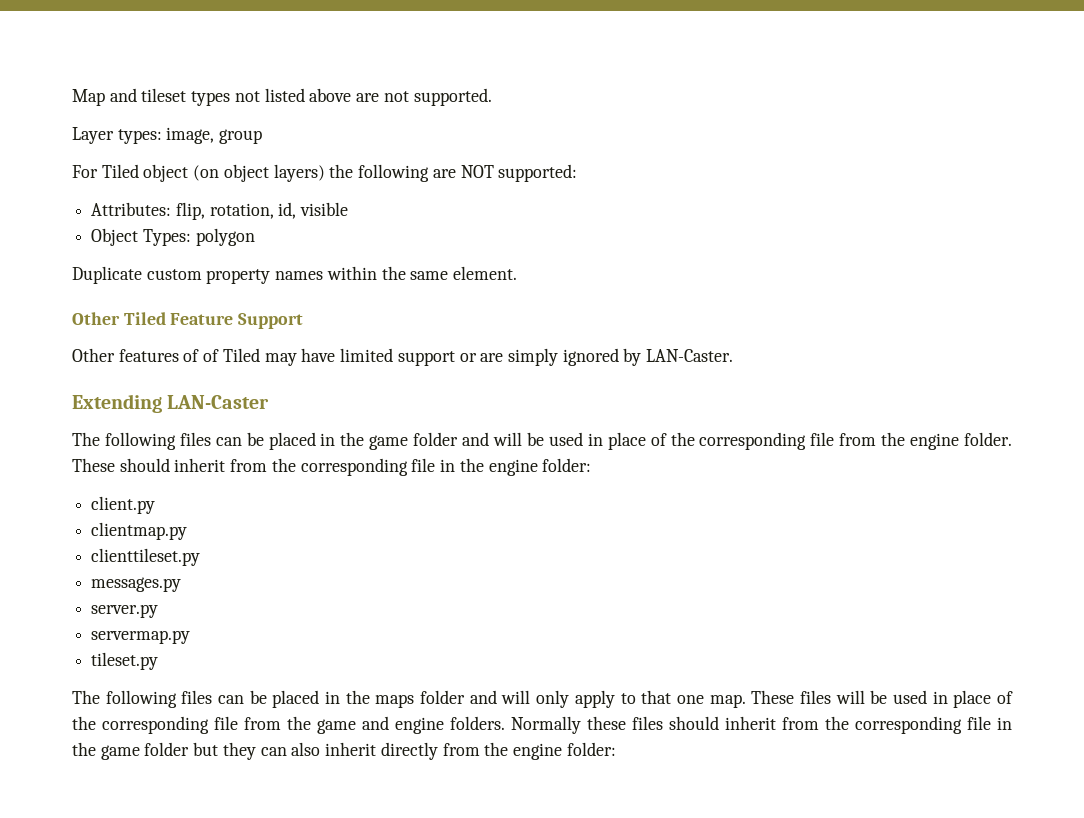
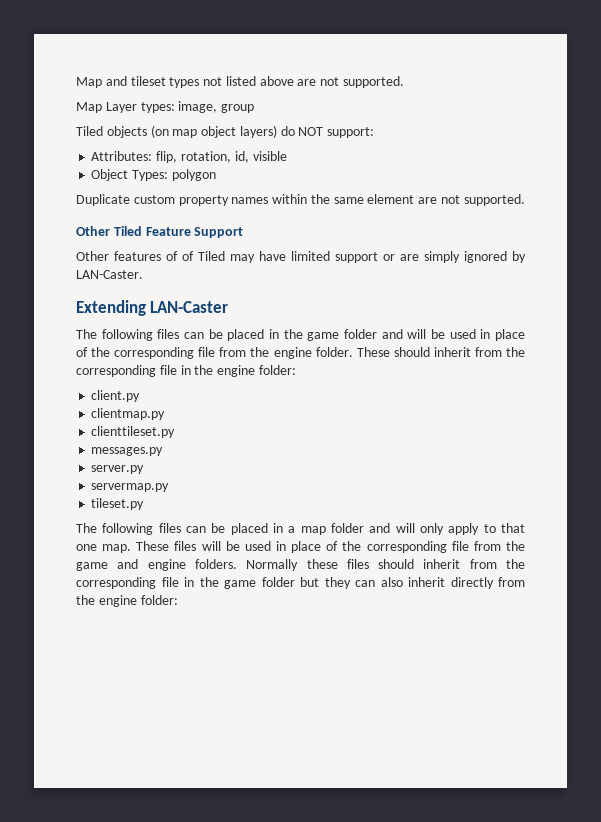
(492, 97) none -> [76,102,102,113] Map
[72,164,578,182] For Tiled object (on object layers) the following are NOT supported: -> [76,125,375,138] Tiled objects (on map object layers) do NOT support:
[453,266,518,280] element. -> [367,194,525,206] element are not supported.
[345,690,415,708] the maps -> [288,526,326,535] a map

